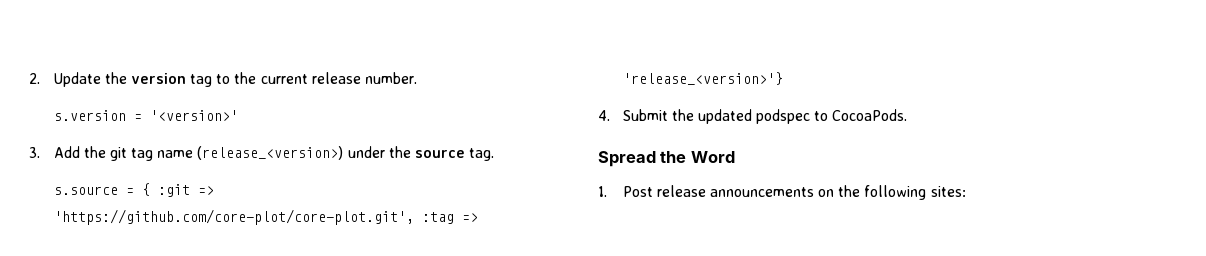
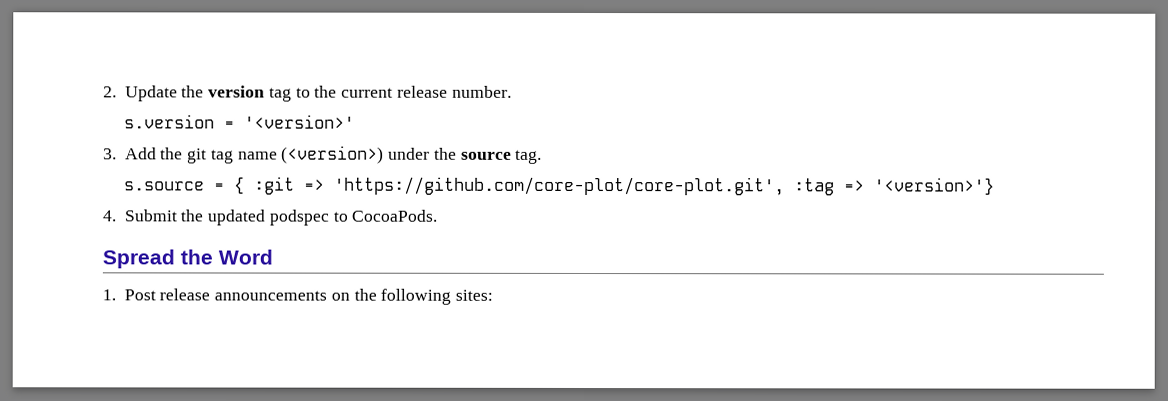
[197,146,344,160] (release_<version>) -> [281,145,385,164] (<version>)
[622,72,783,85] 'release_<version>'} -> [874,177,996,196] '<version>'}

